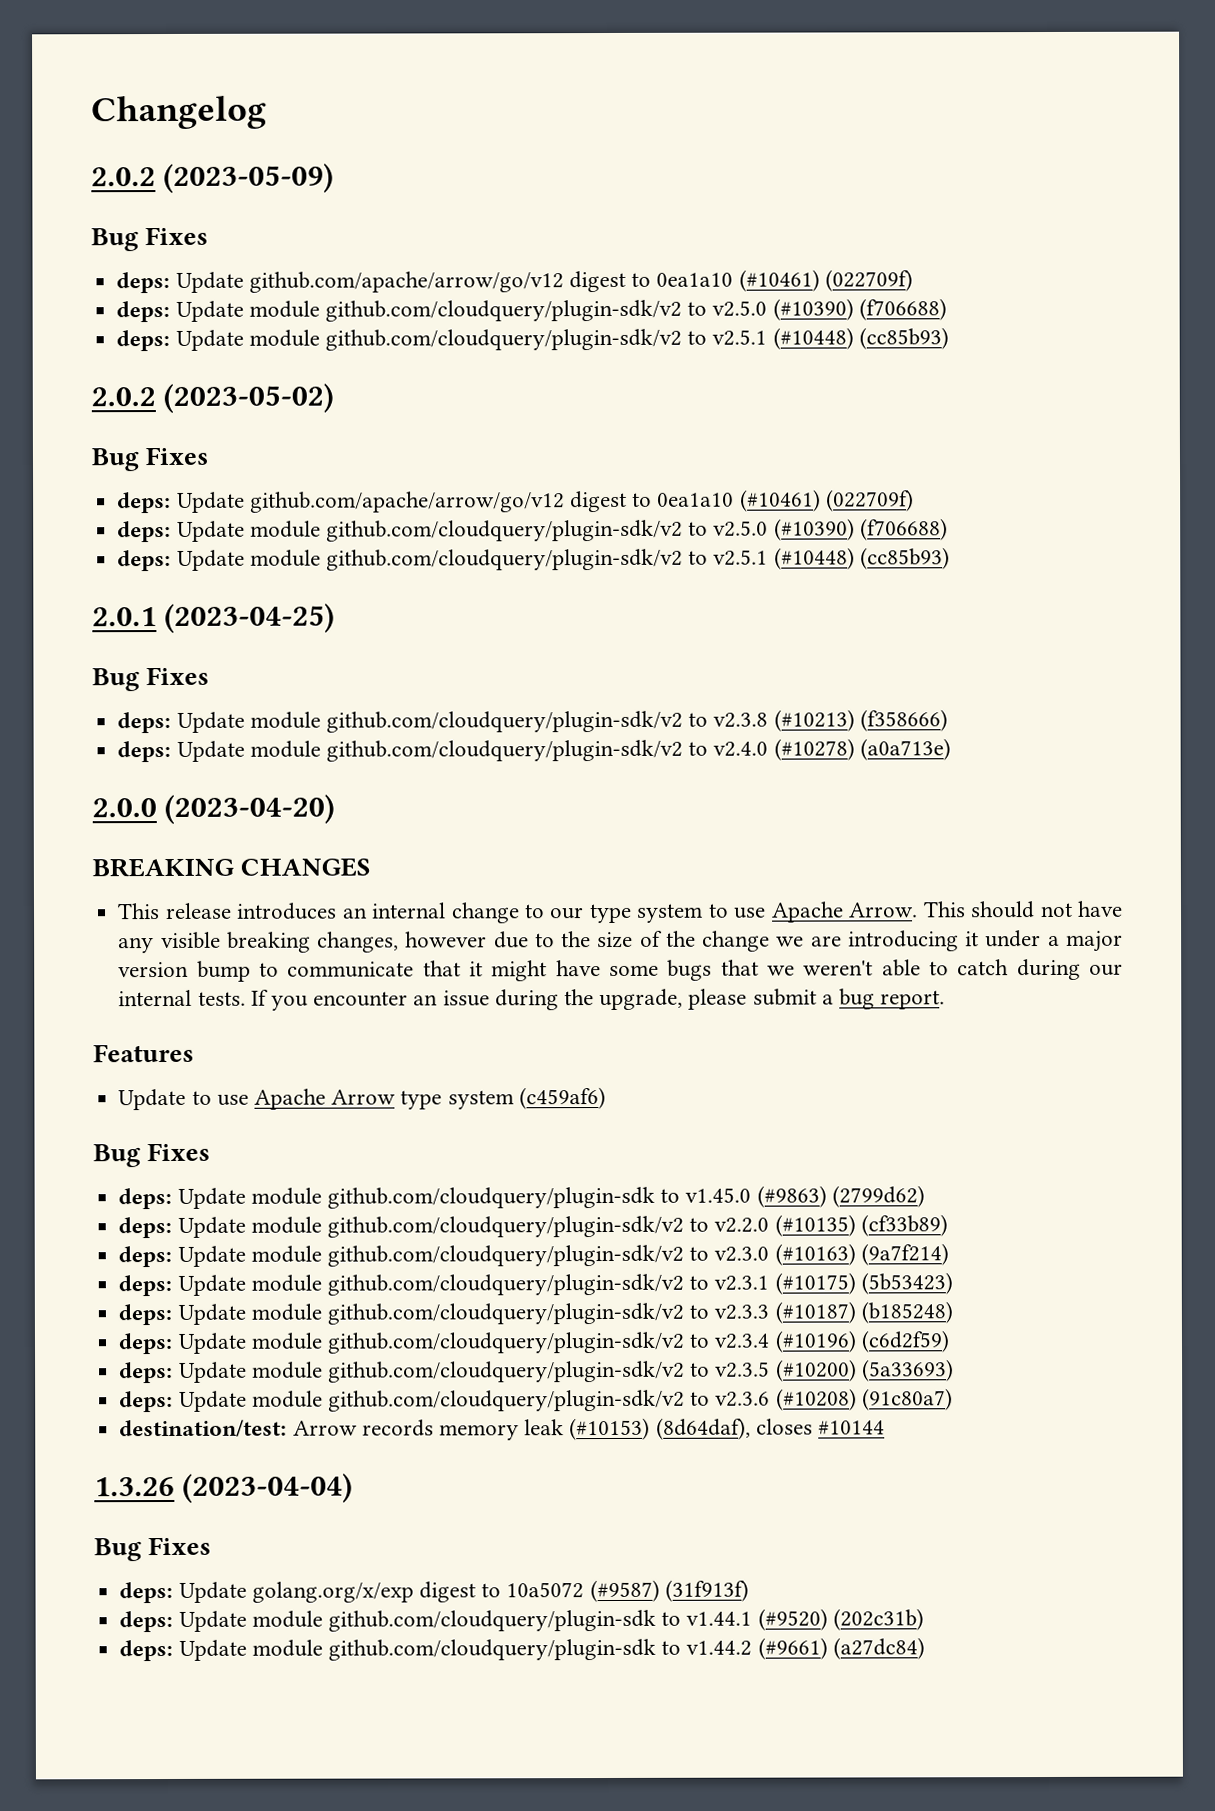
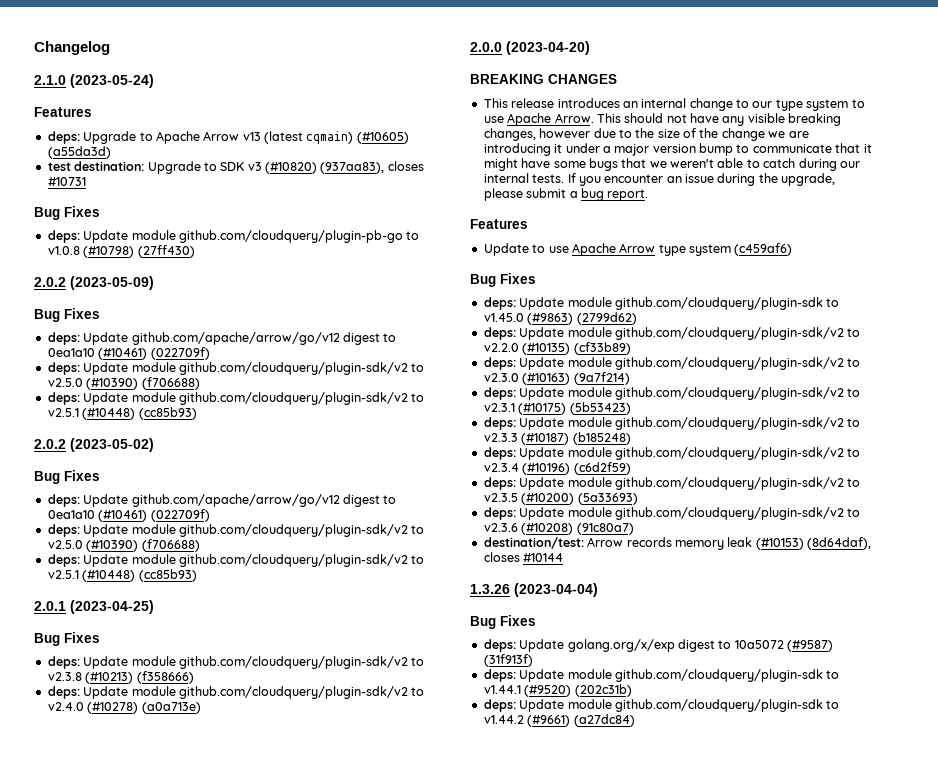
(267, 112) none -> [34,74,154,88] [34,107,92,117] [47,131,409,144] [47,146,111,159] [47,161,424,174] [47,177,86,186] [34,206,100,220] [47,230,420,243] [47,245,195,258] // 2.1.0 (2023-05-24) // Features // deps: Upgrade to Apache Arrow v13 (latest cqmain) (#10605) (a55da3d) // test destination: Upgrade to SDK v3 (#10820) (937aa83), closes #10731 // Bug Fixes // deps: Update module github.com/cloudquery/plugin-pb-go to v1.0.8 (#10798) (27ff430)

